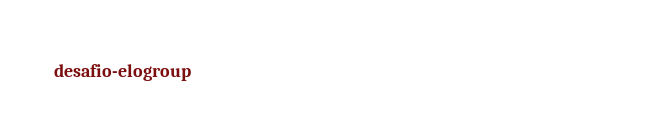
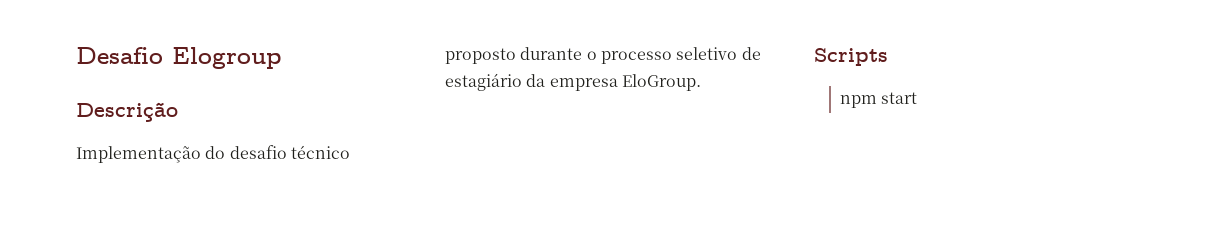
[54,64,191,81] desafio-elogroup -> [76,47,281,69] [76,102,178,122] [76,145,350,163] [445,47,761,64] [445,73,701,91] [814,48,888,66] [840,92,918,108] Desafio Elogroup // Descrição // Implementação do desafio técnico proposto durante o processo seletivo de estagiário da empresa EloGroup. // Scripts // npm start

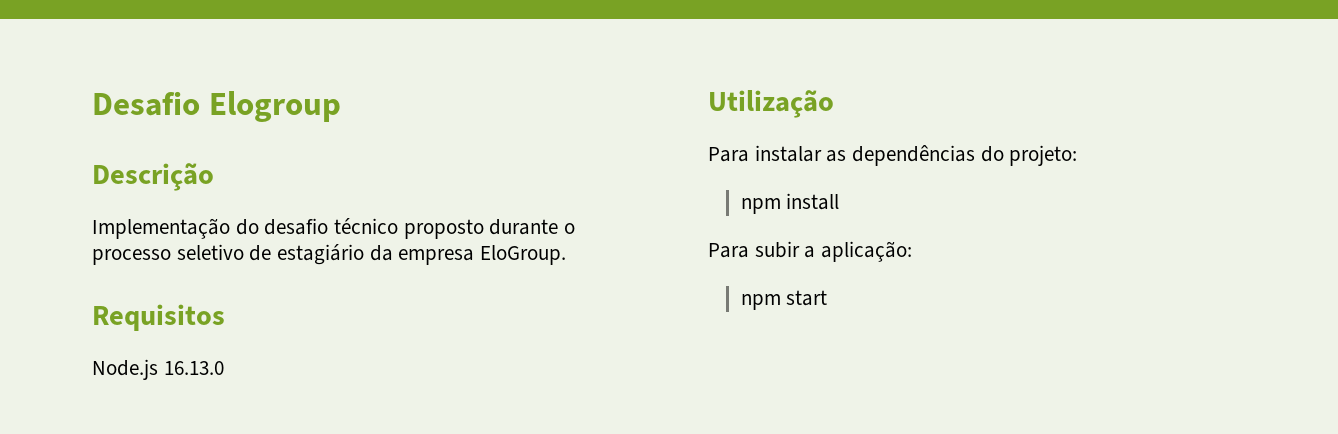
[814,48,888,66] Scripts -> [92,304,225,331] [92,359,224,380] [708,90,834,118] [708,145,1078,166] [740,193,840,214] [708,241,913,262] Requisitos // Node.js 16.13.0 // Utilização // Para instalar as dependências do projeto: // npm install // Para subir a aplicação:

